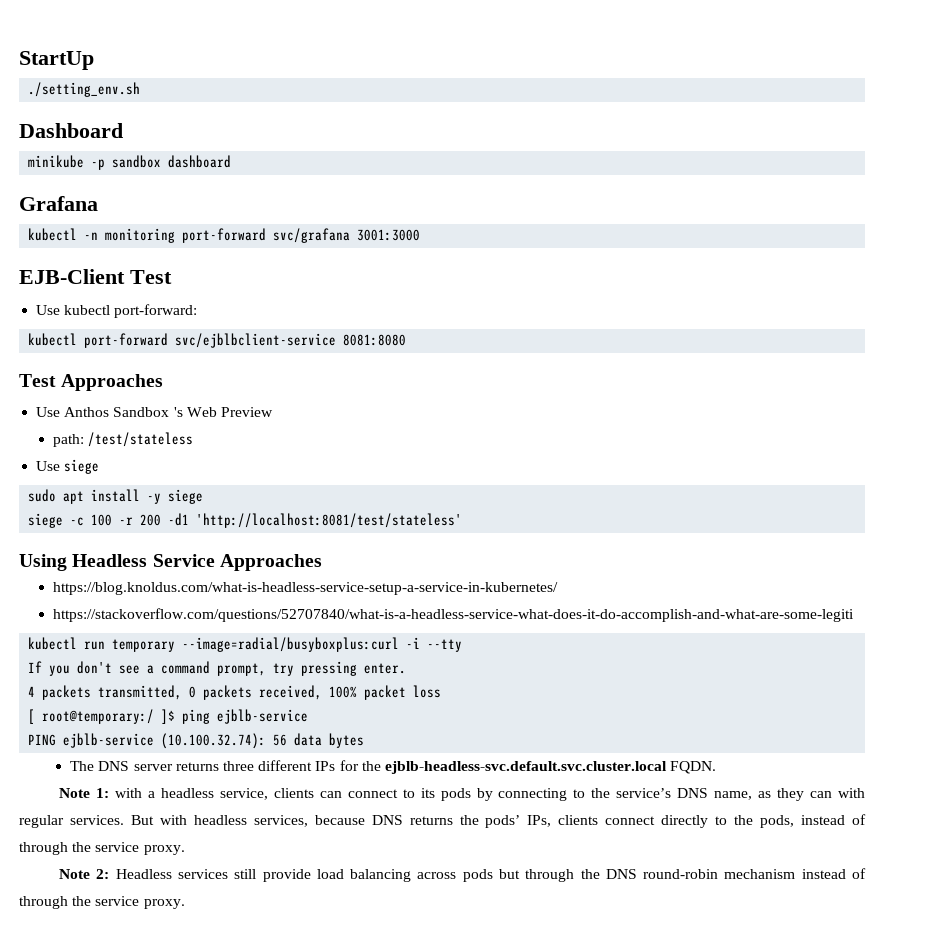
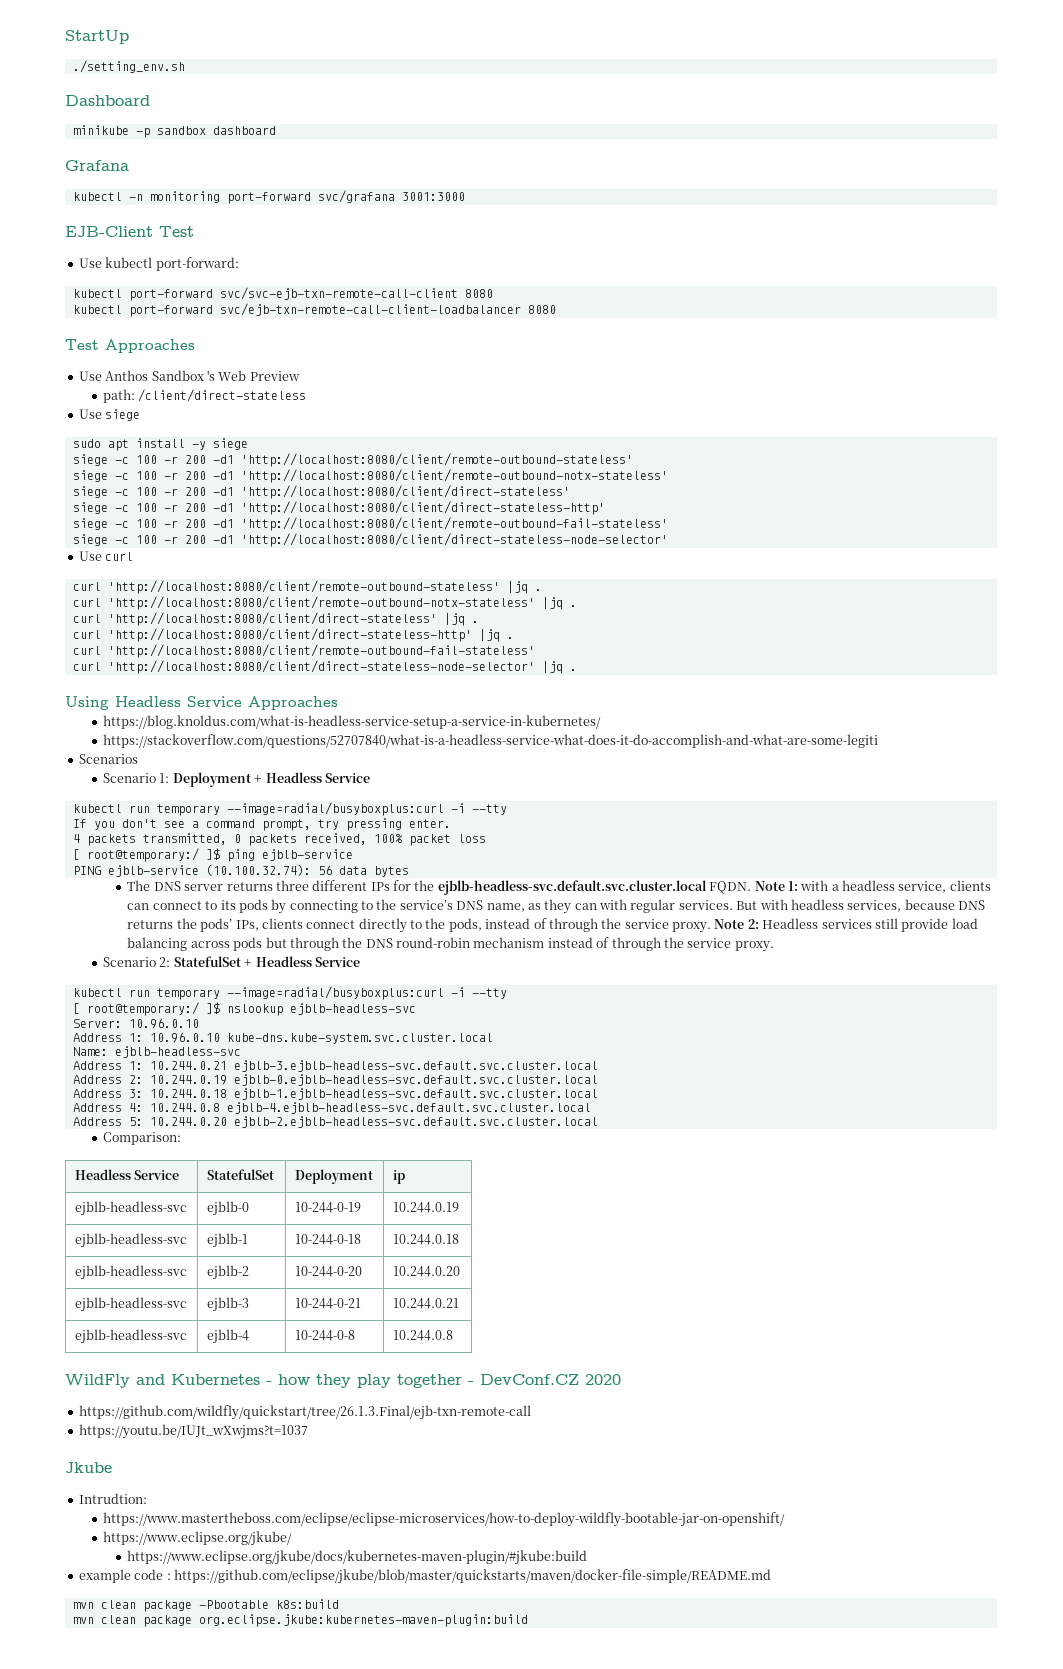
[175,333,407,348] svc/ejblbclient-service 8081:8080 -> [219,287,493,300] [72,303,556,317] svc/svc-ejb-txn-remote-call-client 8080 // kubectl port-forward svc/ejb-txn-remote-call-client-loadbalancer 8080
[88,432,194,447] /test/stateless -> [138,389,307,402] /client/direct-stateless
[196,513,463,528] 'http://localhost:8081/test/stateless' -> [240,453,633,467] [72,469,668,483] [72,485,570,499] [72,501,605,515] [72,517,668,531] [72,533,668,547] [78,551,134,561] [72,580,542,594] [72,596,577,610] [72,612,479,626] [72,628,514,642] [72,644,535,658] [72,660,577,674] 'http://localhost:8080/client/remote-outbound-stateless' // siege -c 100 -r 200 -d1 'http://localhost:8080/client/remote-outbound-notx-stateless' // siege -c 100 -r 200 -d1 'http://localhost:8080/client/direct-stateless' // siege -c 100 -r 200 -d1 'http://localhost:8080/client/direct-stateless-http' // siege -c 100 -r 200 -d1 'http://localhost:8080/client/remote-outbound-fail-stateless' // siege -c 100 -r 200 -d1 'http://localhost:8080/client/direct-stateless-node-selector' // Use curl // curl 'http://localhost:8080/client/remote-outbound-stateless' |jq . // curl 'http://localhost:8080/client/remote-outbound-notx-stateless' |jq . // curl 'http://localhost:8080/client/direct-stateless' |jq . // curl 'http://localhost:8080/client/direct-stateless-http' |jq . // curl 'http://localhost:8080/client/remote-outbound-fail-stateless' // curl 'http://localhost:8080/client/direct-stateless-node-selector' |jq .
(855, 615) none -> [78,754,138,764] [103,772,370,787] // Scenarios // Scenario 1: Deployment + Headless Service
(717, 767) // -> (752, 887) none
(185, 850) // -> (712, 927) none
(185, 904) none -> [103,956,360,967] [72,986,507,1000] [72,1002,416,1016] [72,1018,199,1029] [72,1032,493,1044] [72,1046,241,1058] [72,1060,598,1072] [72,1074,598,1086] [72,1088,598,1100] [72,1102,591,1114] [72,1116,598,1128] [103,1132,182,1145] [74,1169,180,1180] [206,1169,274,1180] [294,1169,373,1184] [392,1170,405,1184] [74,1201,187,1216] [206,1201,249,1216] [294,1202,361,1213] [392,1202,459,1213] [74,1233,187,1248] [206,1233,248,1248] [294,1234,361,1245] [392,1234,459,1245] [74,1265,187,1280] [206,1265,249,1280] [294,1266,362,1277] [392,1266,460,1277] [74,1297,187,1312] [206,1297,249,1312] [294,1298,361,1309] [392,1298,459,1309] [74,1329,187,1344] [206,1329,249,1344] [294,1330,355,1341] [392,1330,453,1341] [65,1374,621,1388] [78,1405,531,1420] [78,1424,308,1439] [65,1462,112,1473] [78,1493,147,1504] [103,1512,786,1527] [103,1531,293,1546] [127,1550,588,1565] [78,1569,771,1584] [72,1599,339,1612] [72,1614,528,1627] // Scenario 2: StatefulSet + Headless Service // kubectl run temporary --image=radial/busyboxplus:curl -i --tty // [ root@temporary:/ ]$ nslookup ejblb-headless-svc // Server: 10.96.0.10 // Address 1: 10.96.0.10 kube-dns.kube-system.svc.cluster.local // Name: ejblb-headless-svc // Address 1: 10.244.0.21 ejblb-3.ejblb-headless-svc.default.svc.cluster.local // Address 2: 10.244.0.19 ejblb-0.ejblb-headless-svc.default.svc.cluster.local // Address 3: 10.244.0.18 ejblb-1.ejblb-headless-svc.default.svc.cluster.local // Address 4: 10.244.0.8 ejblb-4.ejblb-headless-svc.default.svc.cluster.local // Address 5: 10.244.0.20 ejblb-2.ejblb-headless-svc.default.svc.cluster.local // Comparison: // Headless Service | StatefulSet | Deployment | ip // ejblb-headless-svc | ejblb-0 | 10-244-0-19 | 10.244.0.19 // ejblb-headless-svc | ejblb-1 | 10-244-0-18 | 10.244.0.18 // ejblb-headless-svc | ejblb-2 | 10-244-0-20 | 10.244.0.20 // ejblb-headless-svc | ejblb-3 | 10-244-0-21 | 10.244.0.21 // ejblb-headless-svc | ejblb-4 | 10-244-0-8 | 10.244.0.8 // WildFly and Kubernetes - how they play together - DevConf.CZ 2020 // https://github.com/wildfly/quickstart/tree/26.1.3.Final/ejb-txn-remote-call // https://youtu.be/IUJt_wXwjms?t=1037 // Jkube // Intrudtion: // https://www.mastertheboss.com/eclipse/eclipse-microservices/how-to-deploy-wildfly-bootable-jar-on-openshift/ // https://www.eclipse.org/jkube/ // https://www.eclipse.org/jkube/docs/kubernetes-maven-plugin/#jkube:build // example code : https://github.com/eclipse/jkube/blob/master/quickstarts/maven/docker-file-simple/README.md // mvn clean package -Pbootable k8s:build // mvn clean package org.eclipse.jkube:kubernetes-maven-plugin:build

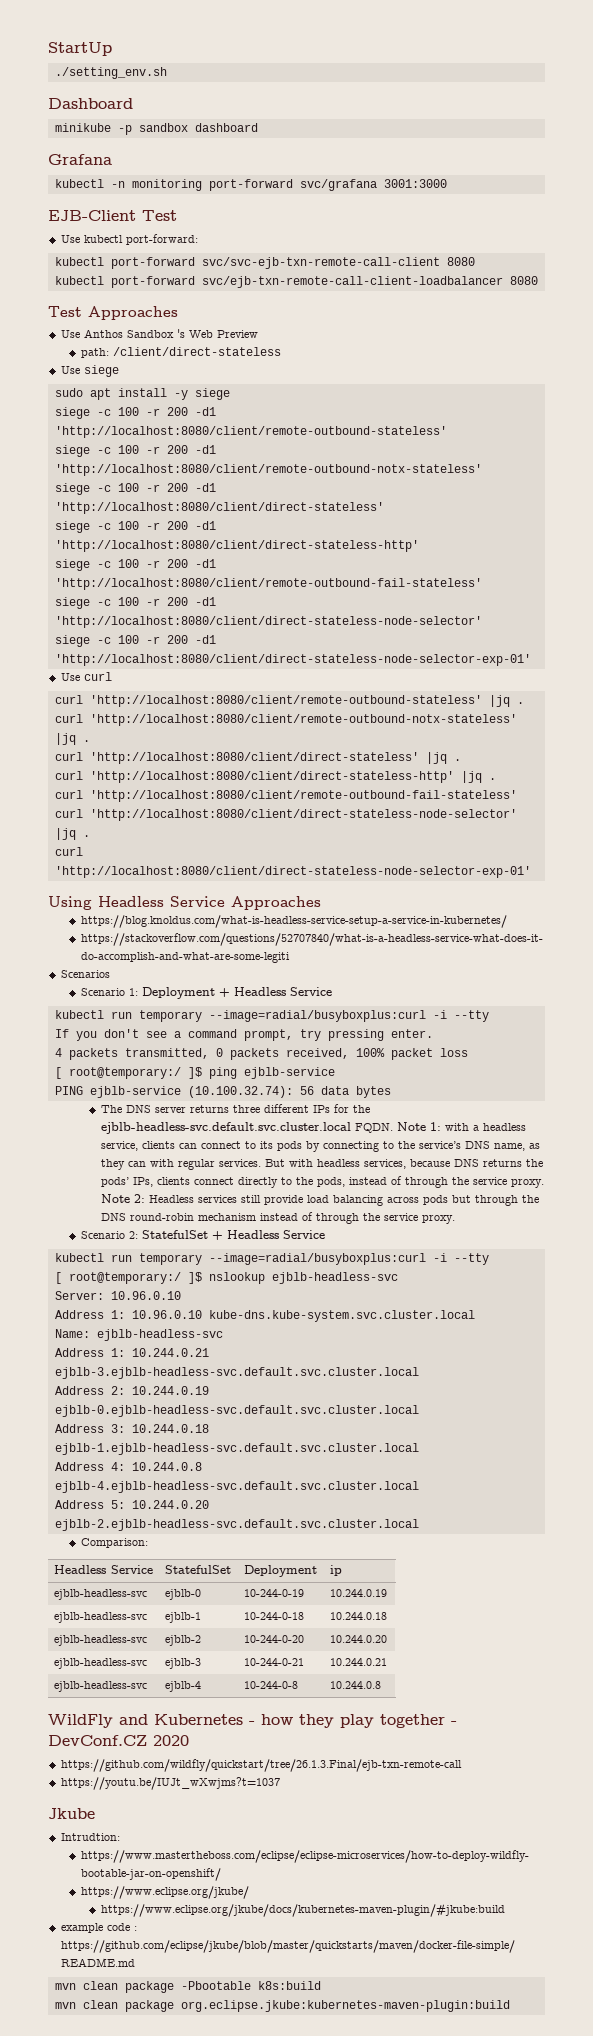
(668, 540) none -> [54,635,216,647] [54,654,531,666] // siege -c 100 -r 200 -d1 'http://localhost:8080/client/direct-stateless-node-selector-exp-01'
(577, 670) none -> [54,847,83,856] [54,866,531,878] // curl 'http://localhost:8080/client/direct-stateless-node-selector-exp-01'

